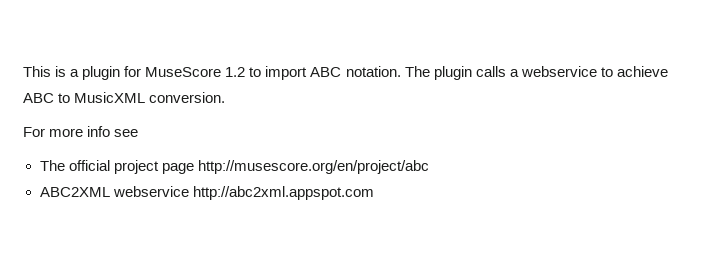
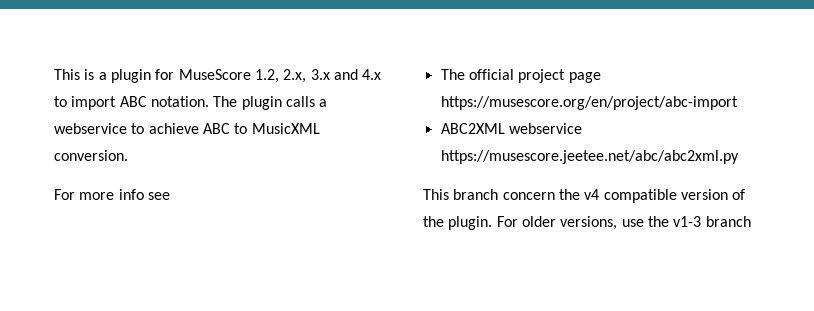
[225,67,246,77] 1.2 -> [254,69,382,83] 1.2, 2.x, 3.x and 4.x
[197,160,429,174] http://musescore.org/en/project/abc -> [440,96,738,110] https://musescore.org/en/project/abc-import
[192,186,374,200] http://abc2xml.appspot.com -> [440,150,739,164] [423,189,746,203] [423,216,751,230] https://musescore.jeetee.net/abc/abc2xml.py // This branch concern the v4 compatible version of the plugin. For older versions, use the v1-3 branch

